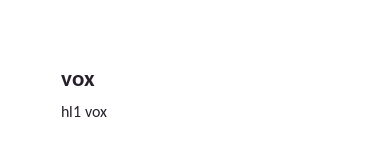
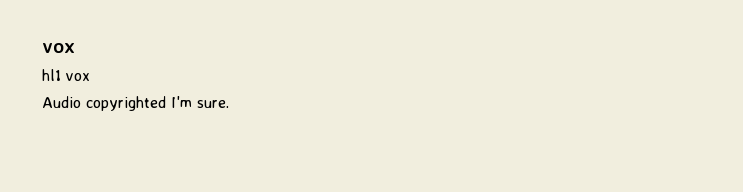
(108, 113) none -> [42,96,229,111] // Audio copyrighted I'm sure.

